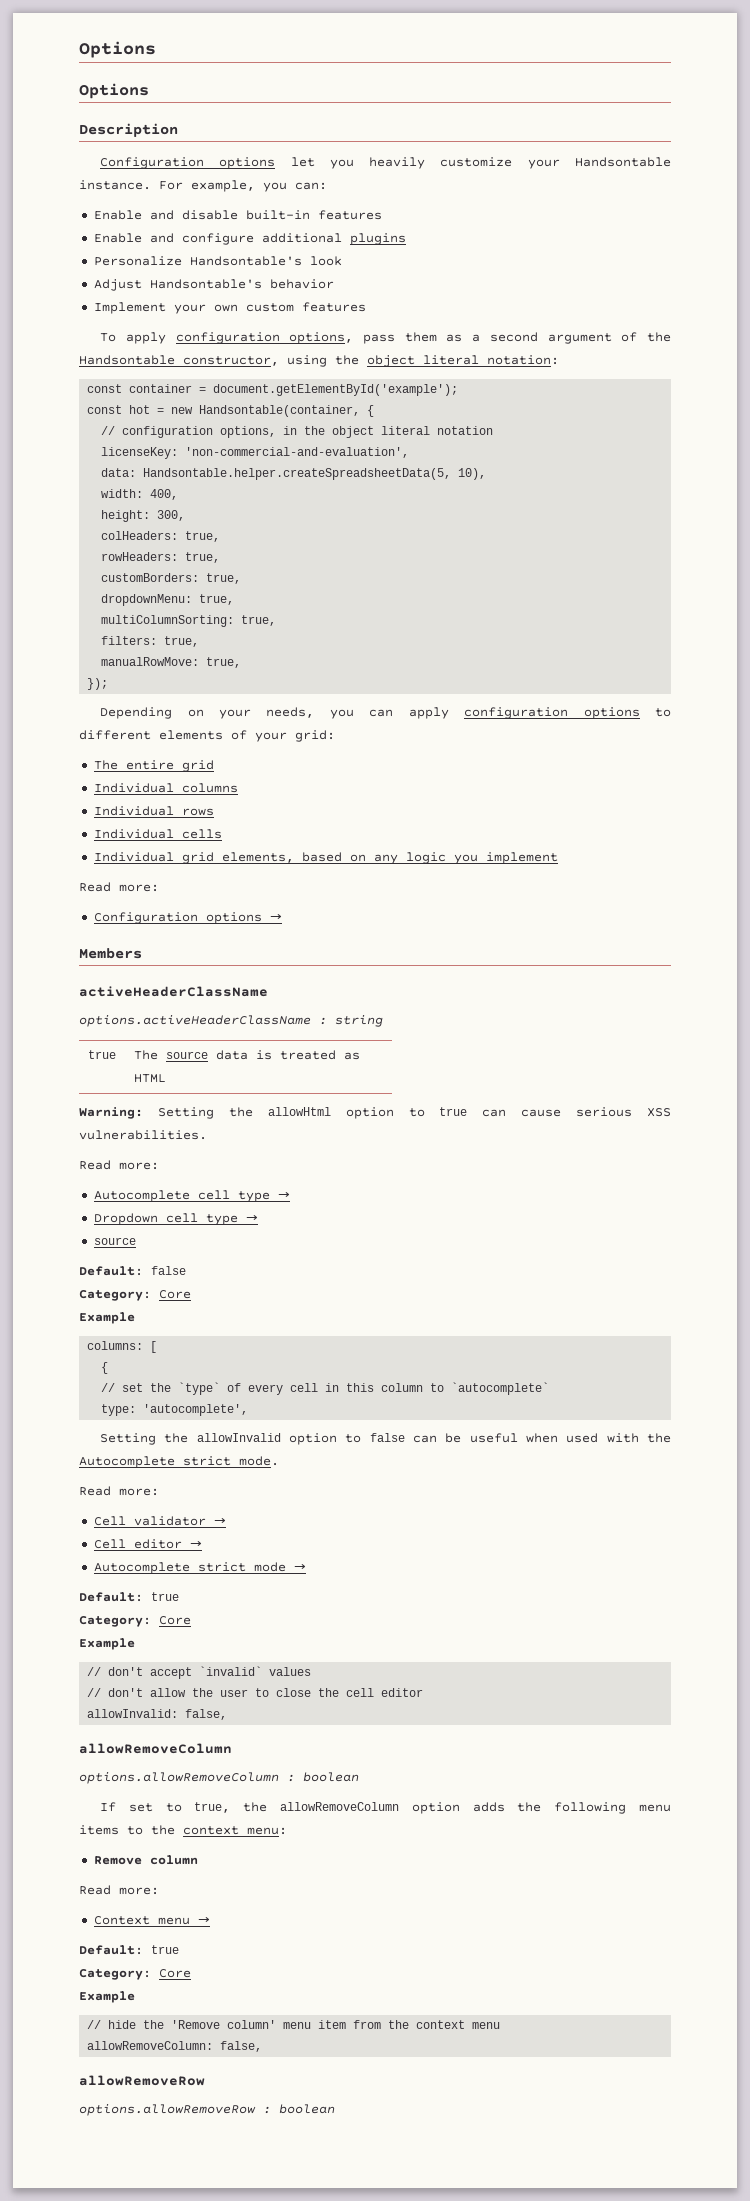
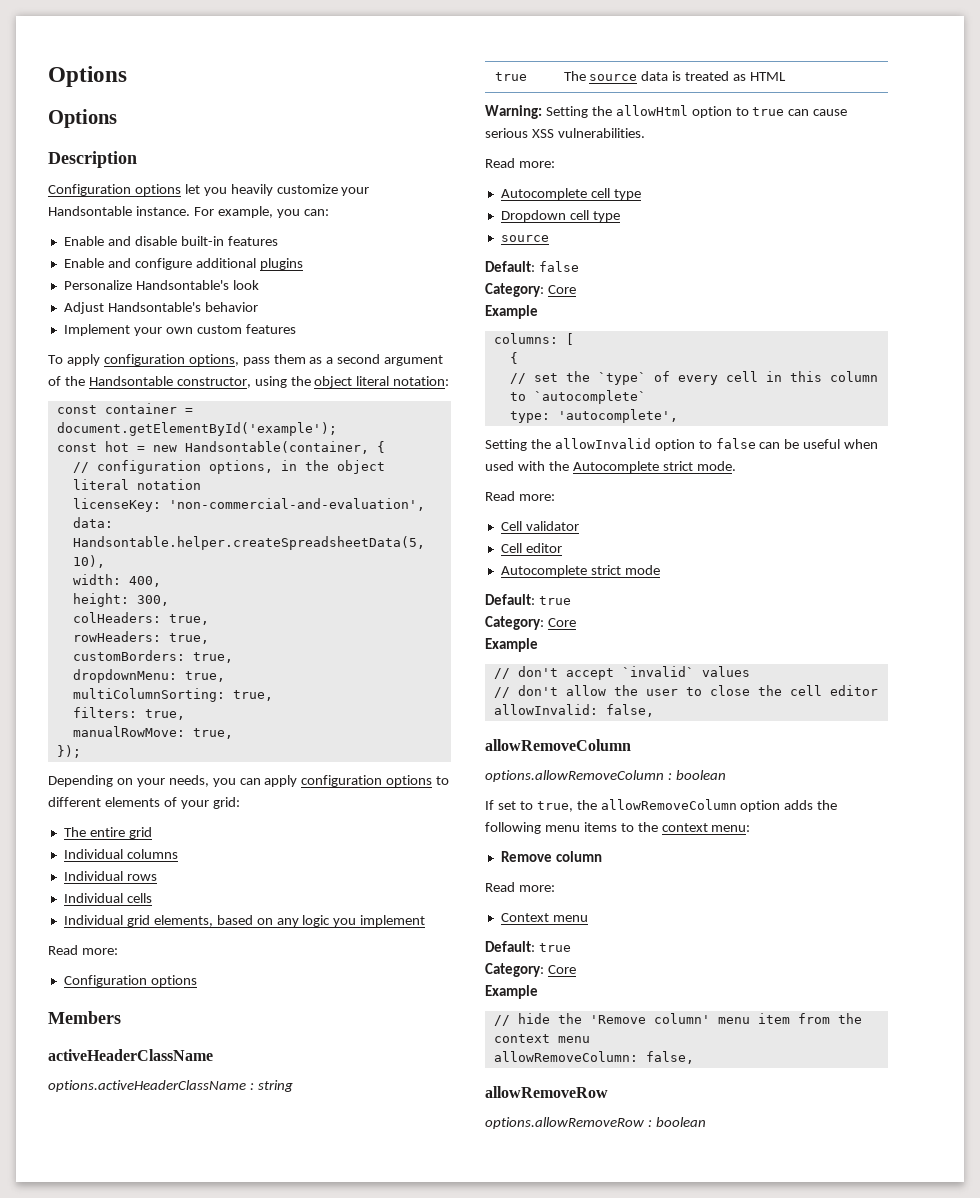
[269,914,282,921] → -> (197, 981) none
[277,1192,290,1199] → -> (641, 194) none
[245,1215,258,1222] → -> (620, 216) none
[213,1518,226,1525] → -> (579, 526) none
[189,1541,202,1548] → -> (562, 548) none
[293,1564,306,1571] → -> (660, 570) none
[197,1917,210,1924] → -> (588, 918) none

